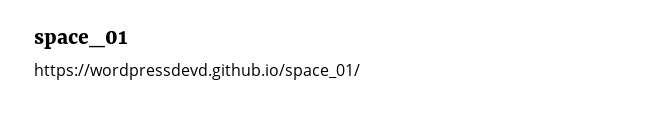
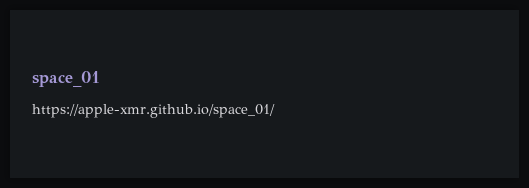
[34,63,360,80] https://wordpressdevd.github.io/space_01/ -> [32,104,275,118] https://apple-xmr.github.io/space_01/

